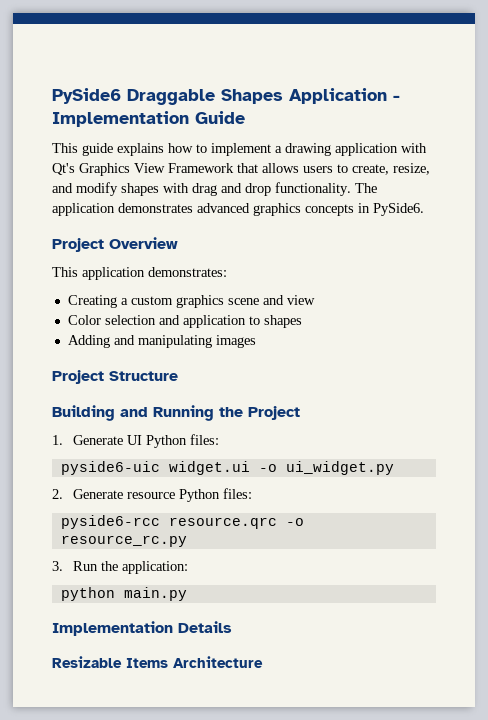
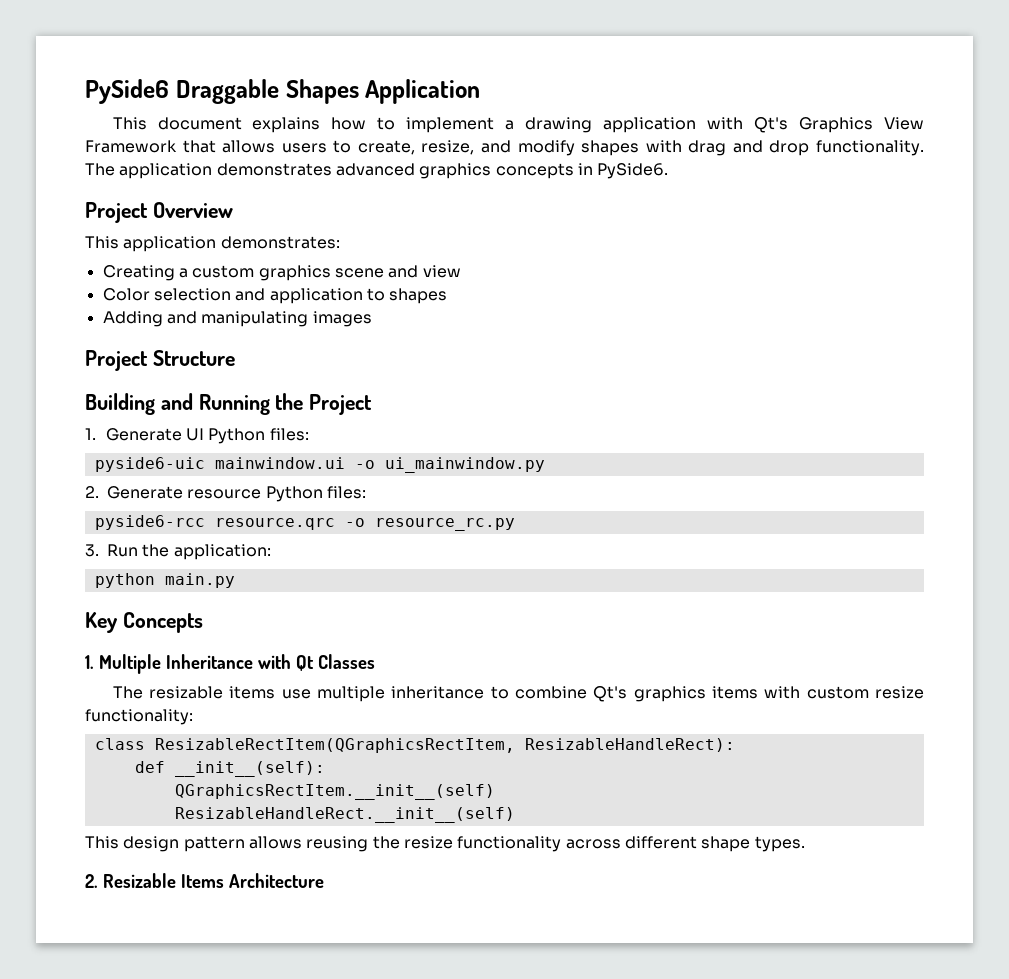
[393,95,400,101] [52,111,245,127] [52,143,113,156] - Implementation Guide // This guide -> [112,117,242,130] // This document
[168,461,394,475] widget.ui -o ui_widget.py -> [214,457,545,473] mainwindow.ui -o ui_mainwindow.py
[52,621,232,636] Implementation Details // -> [85,612,203,633] [85,654,375,674] [112,686,925,702] [85,709,193,725] [94,738,735,753] [134,761,325,777] [174,784,495,800] [174,807,515,823] [85,836,805,852] [85,874,98,888] Key Concepts // 1. Multiple Inheritance with Qt Classes // The resizable items use multiple inheritance to combine Qt's graphics items with custom resize functionality: // class ResizableRectItem(QGraphicsRectItem, ResizableHandleRect): // def __init__(self): // QGraphicsRectItem.__init__(self) // ResizableHandleRect.__init__(self) // This design pattern allows reusing the resize functionality across different shape types. // 2.

